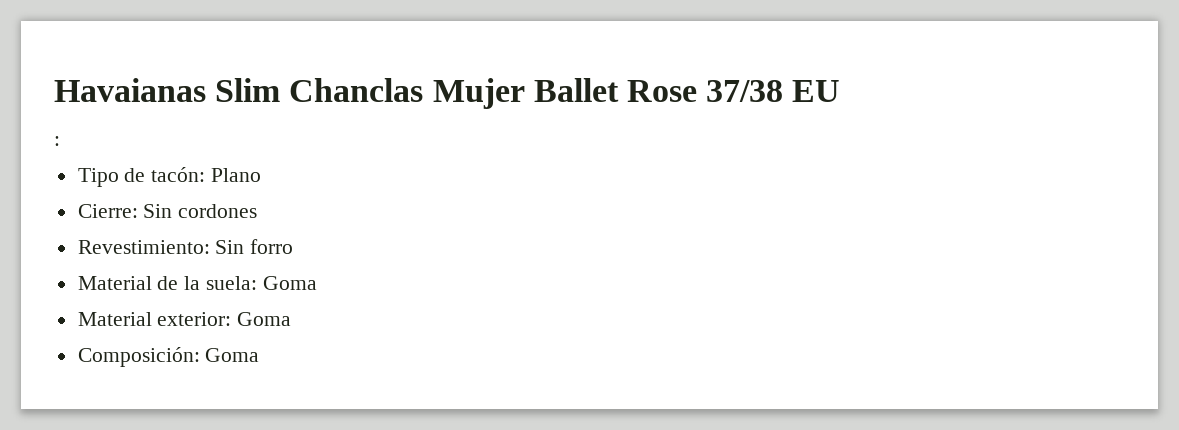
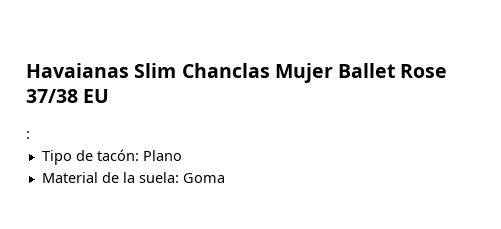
[77,204,258,218] [77,239,294,254] // Cierre: Sin cordones // Revestimiento: Sin forro -> (182, 155) none
[77,312,292,326] [77,347,260,367] // Material exterior: Goma // Composición: Goma -> (225, 178) none

